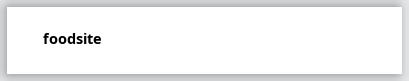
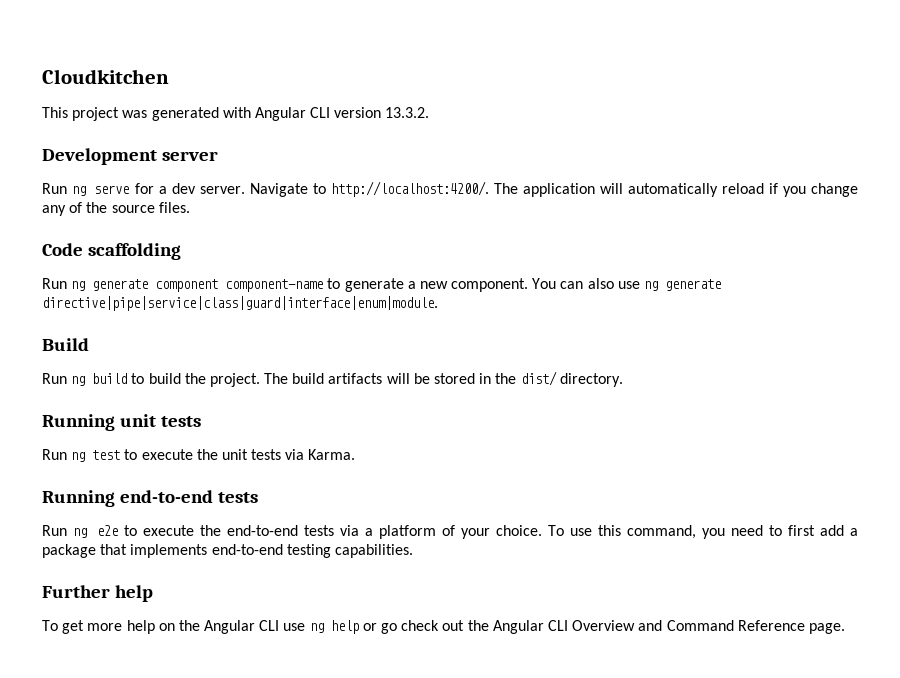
[43,33,102,44] foodsite -> [42,69,169,84] [42,107,430,121] [42,148,218,165] [42,181,859,197] [42,202,190,216] [42,243,181,260] [42,278,722,292] [42,296,438,311] [42,338,89,351] [42,371,623,387] [42,414,201,431] [42,449,356,462] [42,490,258,507] [42,525,858,539] [42,544,413,558] [42,585,153,602] [42,620,845,634] Cloudkitchen // This project was generated with Angular CLI version 13.3.2. // Development server // Run ng serve for a dev server. Navigate to http://localhost:4200/. The application will automatically reload if you change any of the source files. // Code scaffolding // Run ng generate component component-name to generate a new component. You can also use ng generate directive|pipe|service|class|guard|interface|enum|module. // Build // Run ng build to build the project. The build artifacts will be stored in the dist/ directory. // Running unit tests // Run ng test to execute the unit tests via Karma. // Running end-to-end tests // Run ng e2e to execute the end-to-end tests via a platform of your choice. To use this command, you need to first add a package that implements end-to-end testing capabilities. // Further help // To get more help on the Angular CLI use ng help or go check out the Angular CLI Overview and Command Reference page.

